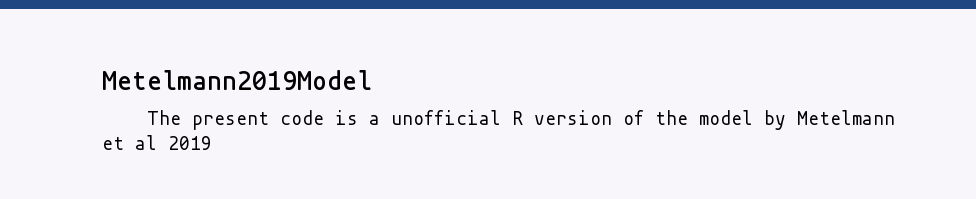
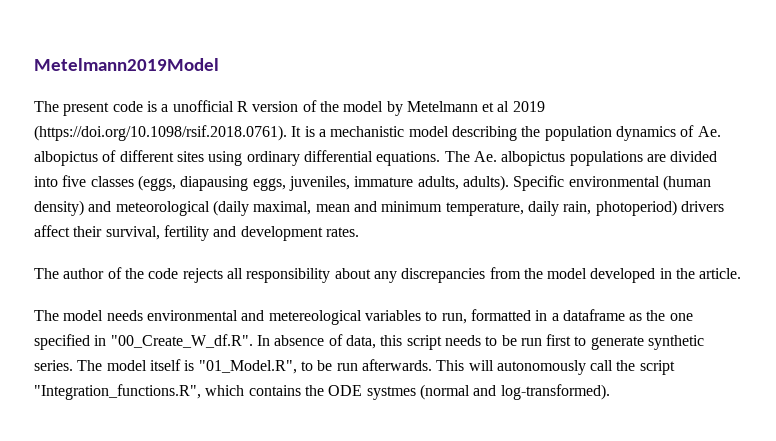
(212, 143) none -> [34,125,721,141] [34,150,718,166] [34,175,711,191] [34,200,724,216] [34,225,359,241] [34,267,742,283] [34,309,693,325] [34,334,705,350] [34,359,675,375] [34,384,610,400] (https://doi.org/10.1098/rsif.2018.0761). It is a mechanistic model describing the population dynamics of Ae. albopictus of different sites using ordinary differential equations. The Ae. albopictus populations are divided into five classes (eggs, diapausing eggs, juveniles, immature adults, adults). Specific environmental (human density) and meteorological (daily maximal, mean and minimum temperature, daily rain, photoperiod) drivers affect their survival, fertility and development rates. // The author of the code rejects all responsibility about any discrepancies from the model developed in the article. // The model needs environmental and metereological variables to run, formatted in a dataframe as the one specified in "00_Create_W_df.R". In absence of data, this script needs to be run first to generate synthetic series. The model itself is "01_Model.R", to be run afterwards. This will autonomously call the script "Integration_functions.R", which contains the ODE systmes (normal and log-transformed).

